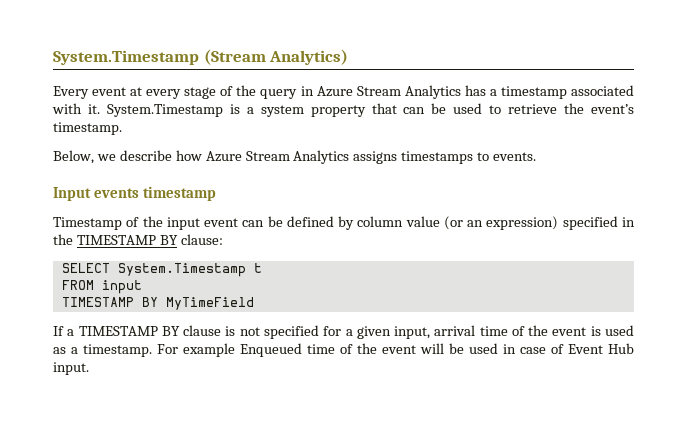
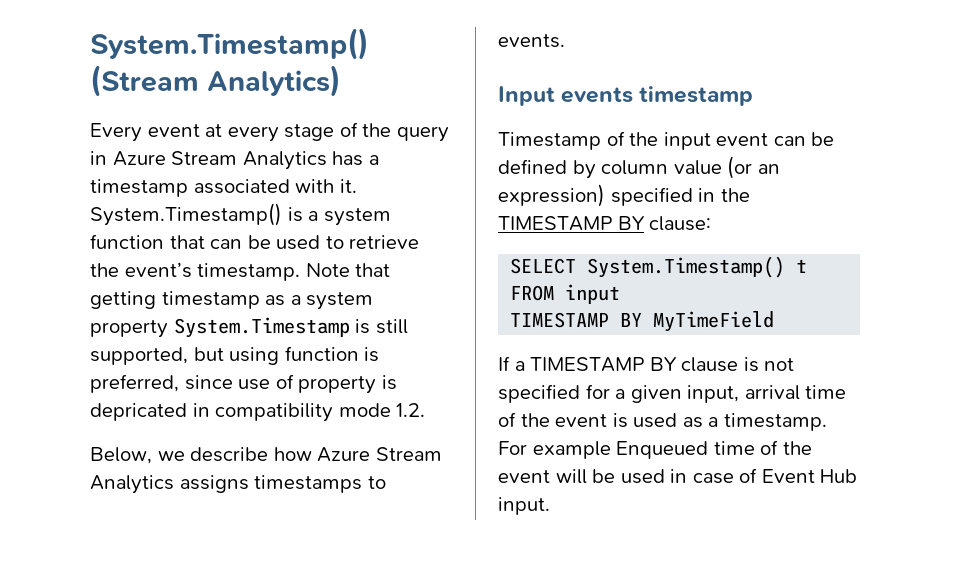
[53,50,199,65] System.Timestamp -> [90,28,369,60] System.Timestamp()
[106,104,223,117] System.Timestamp -> [90,203,282,226] System.Timestamp()
[310,105,366,117] property -> [90,234,164,249] function
(122, 128) none -> [305,263,391,277] [90,291,374,310] [90,317,408,338] [90,346,380,365] [90,374,397,394] [90,403,426,422] Note that getting timestamp as a system property System.Timestamp is still supported, but using function is preferred, since use of property is depricated in compatibility mode 1.2.
[117,263,246,277] System.Timestamp -> [587,256,786,278] System.Timestamp()

